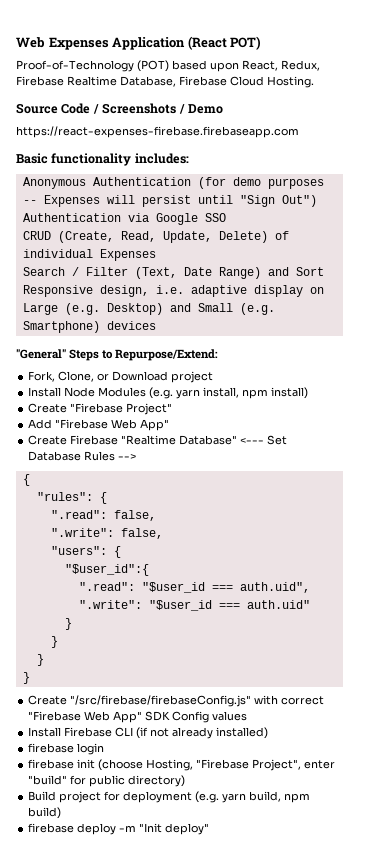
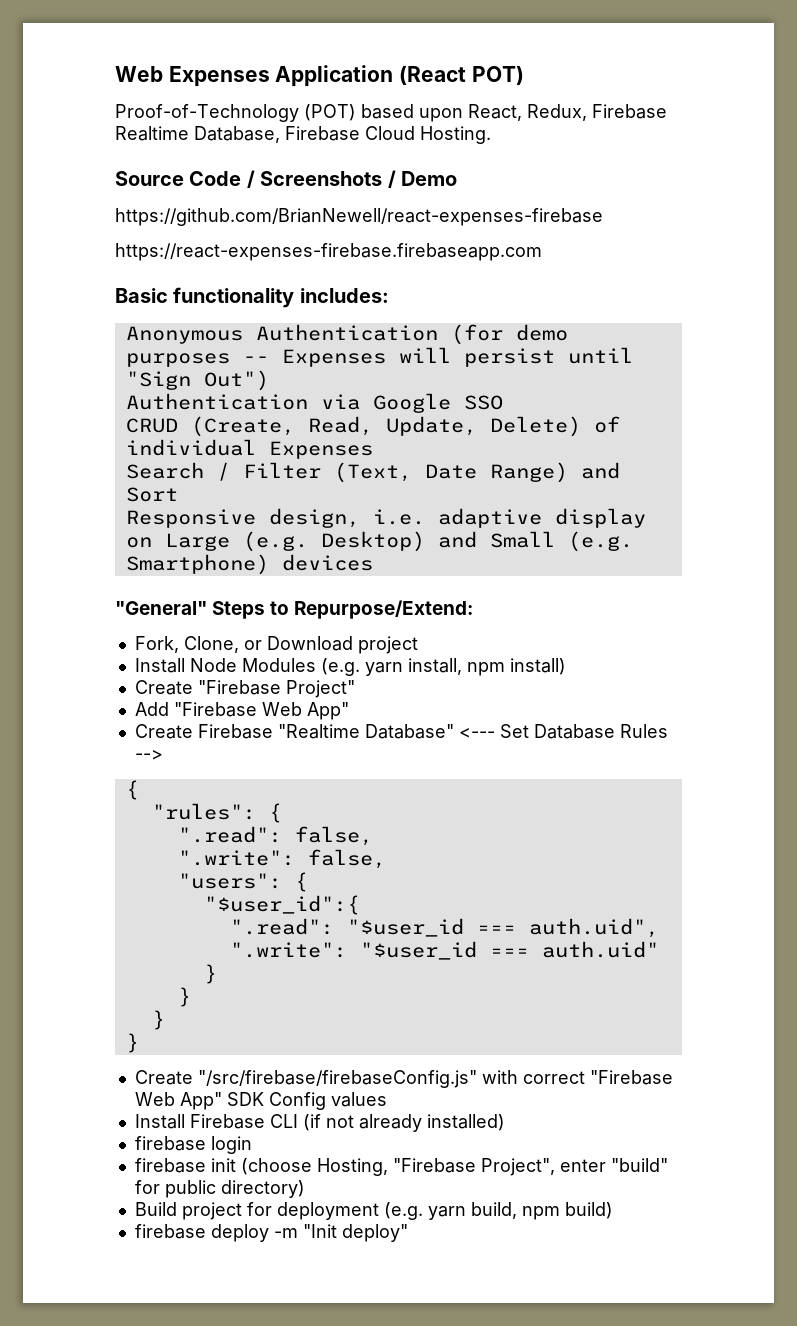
(223, 109) none -> [115,208,603,226] // https://github.com/BrianNewell/react-expenses-firebase

